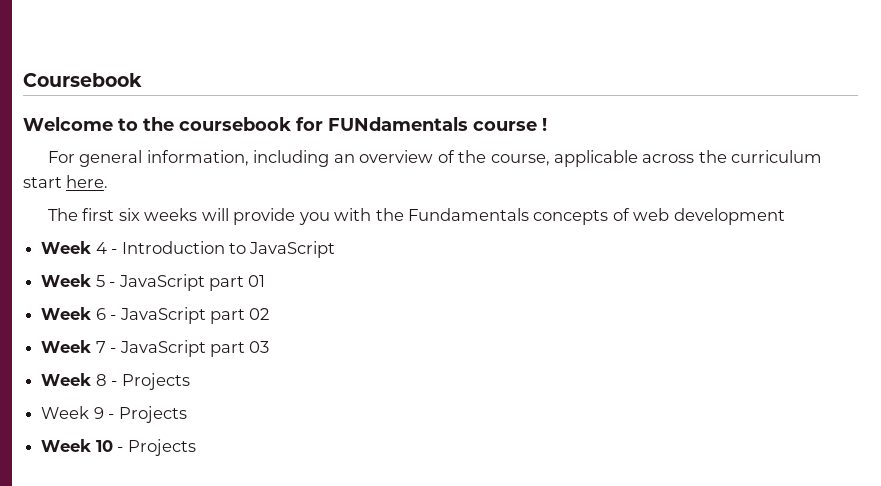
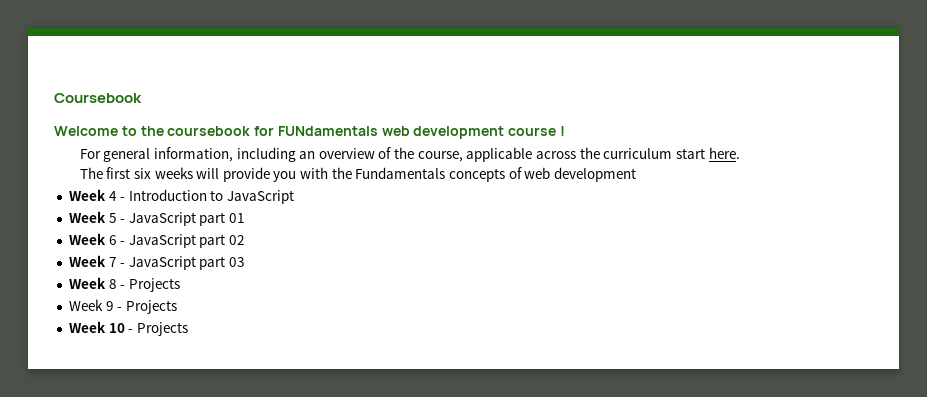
(468, 124) none -> [381,126,505,139] web development

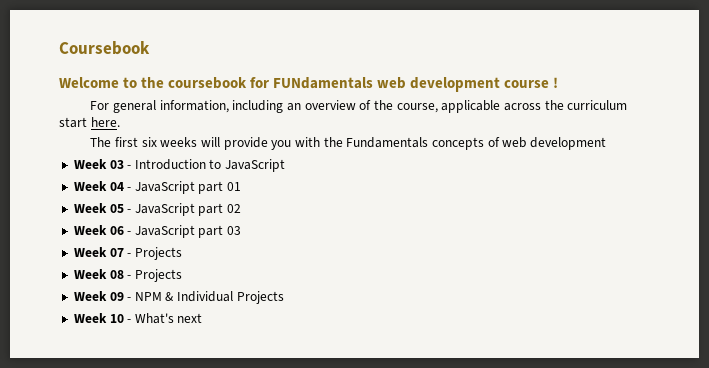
[108,191,117,201] 4 -> [109,160,124,169] 03
[108,213,117,223] 5 -> [109,182,124,191] 04
[108,235,117,245] 6 -> [109,204,124,213] 05
[108,257,117,267] 7 -> [109,226,124,235] 06
[108,278,180,292] [68,299,177,314] 8 - Projects // Week 9 - Projects -> [109,247,182,260] [73,269,182,282] [73,291,284,304] 07 - Projects // Week 08 - Projects // Week 09 - NPM & Individual Projects
[136,322,188,336] Projects -> [134,313,203,324] What's next

